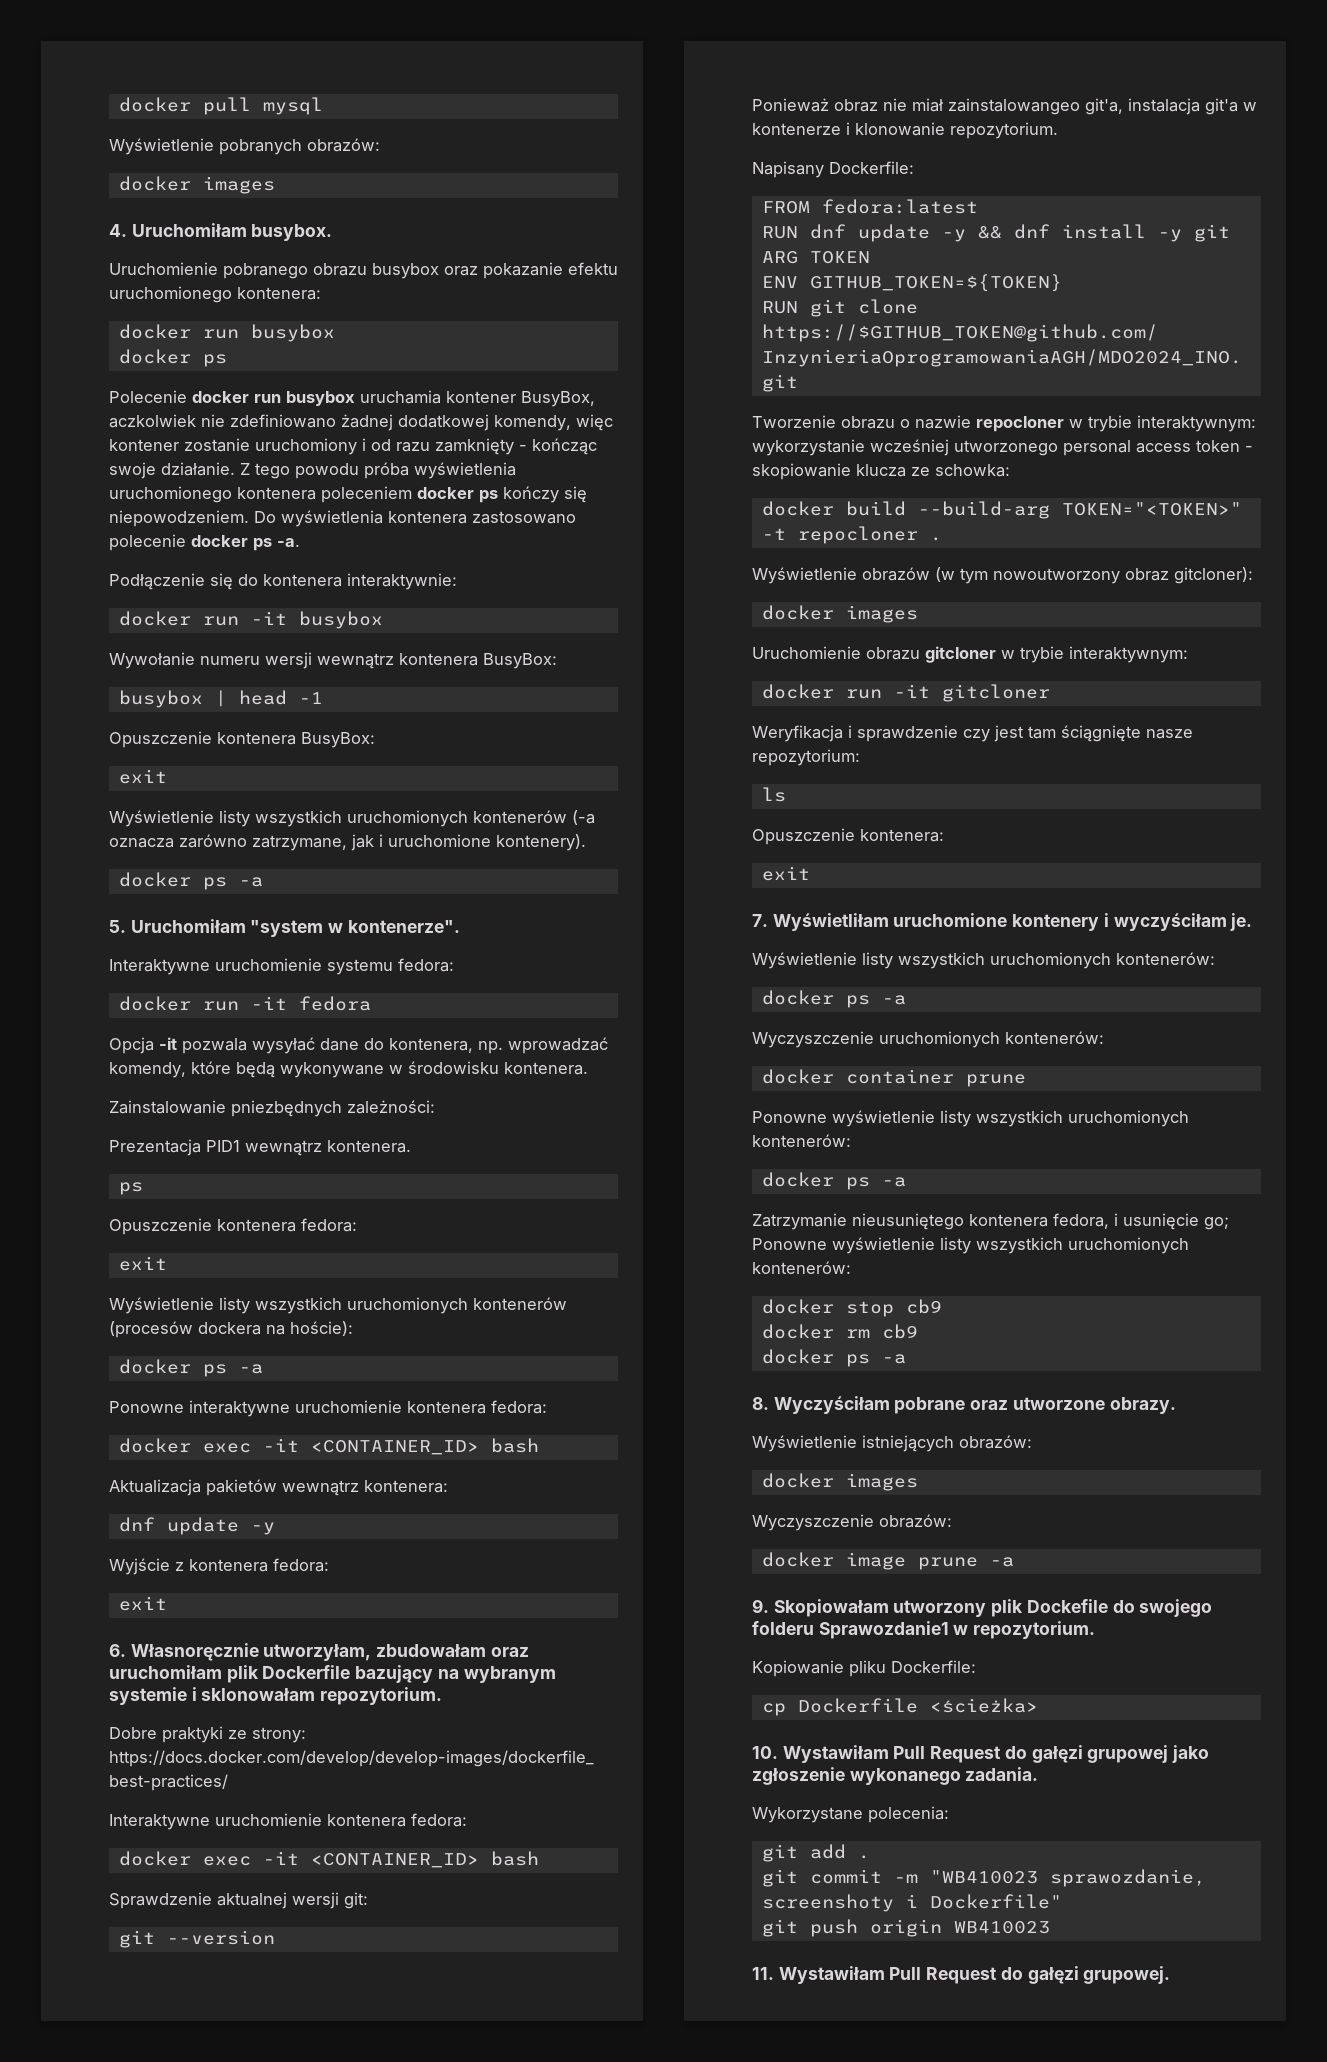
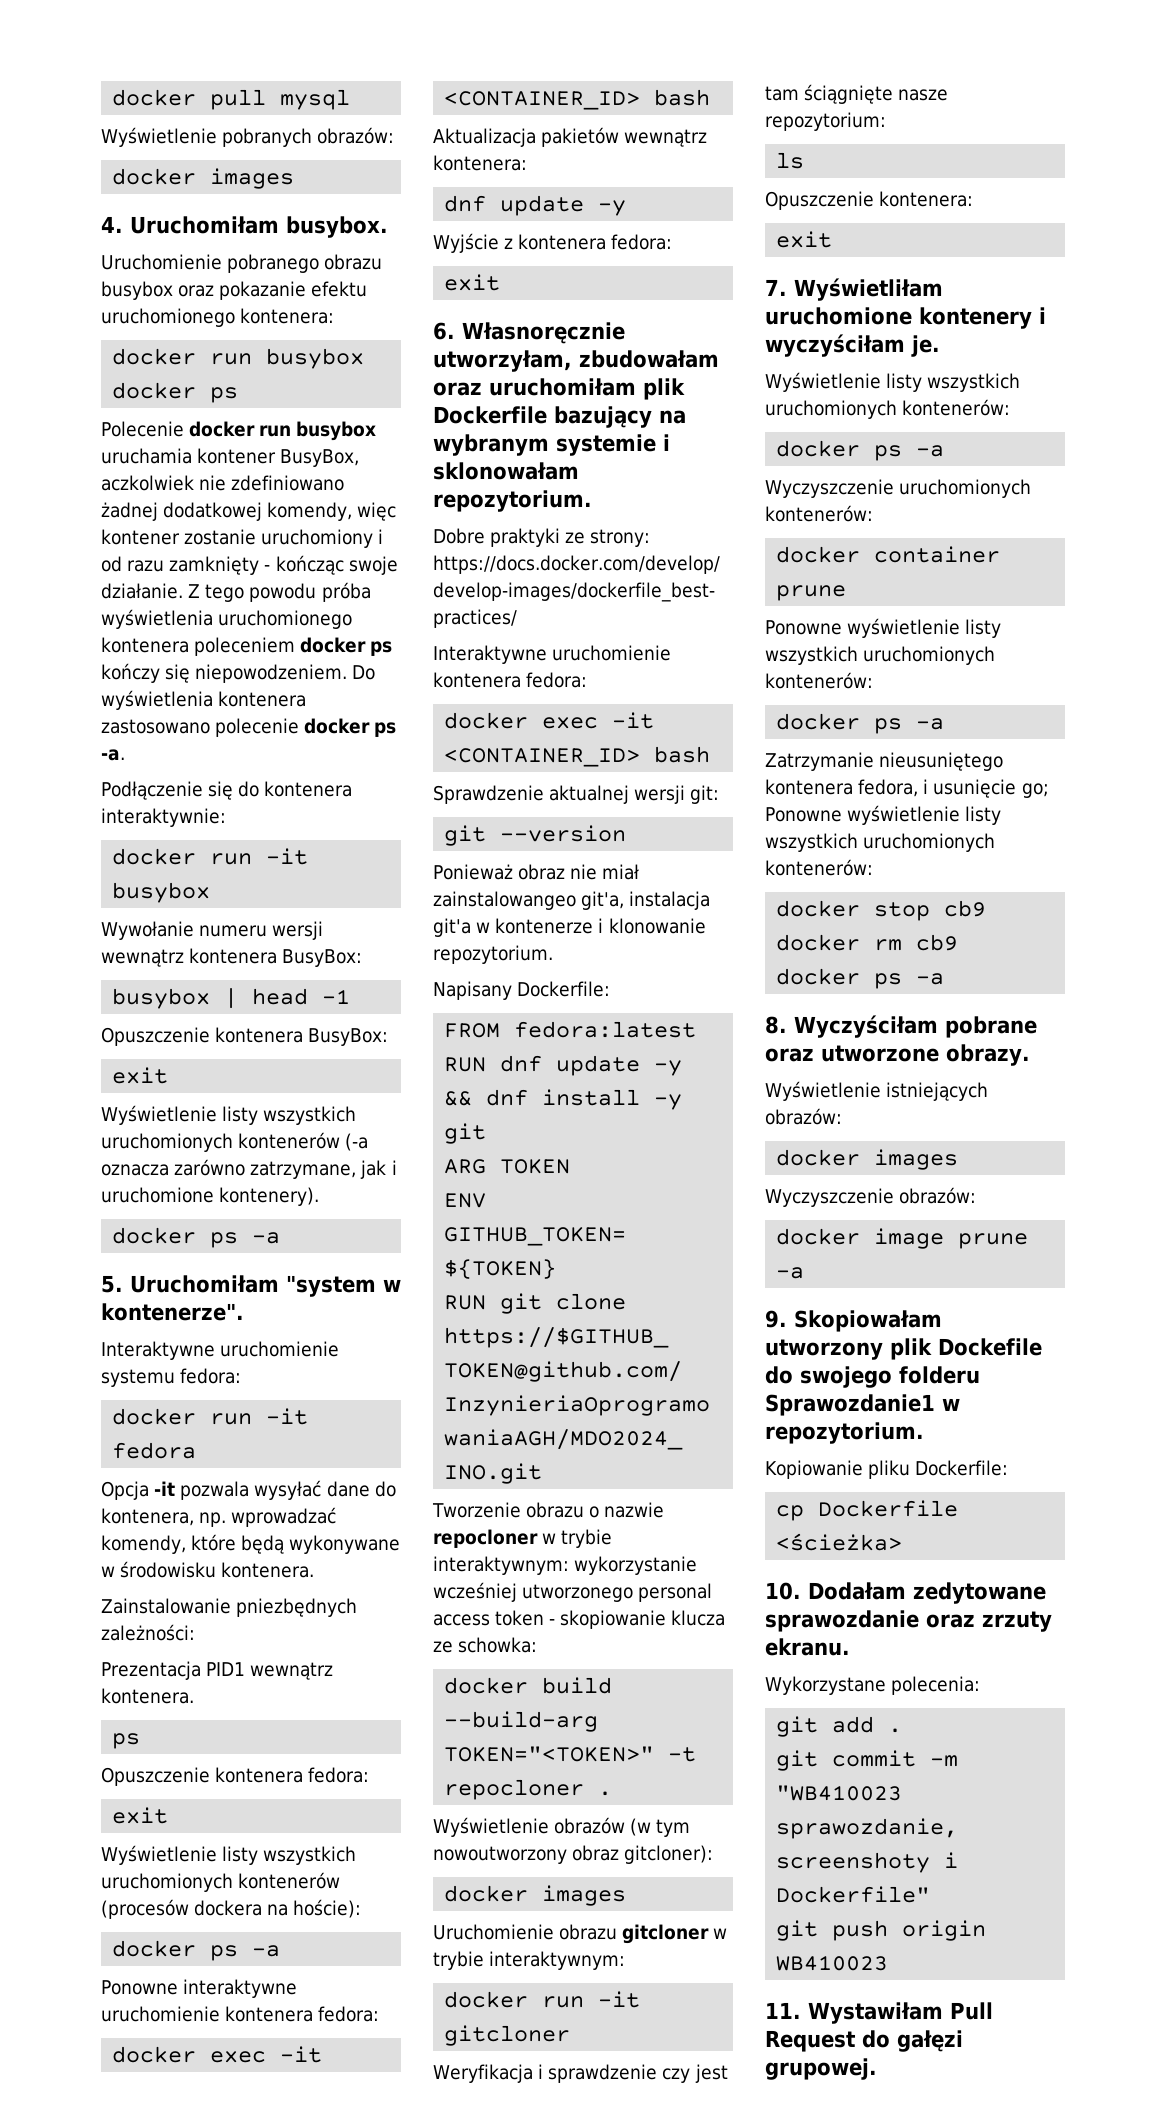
[782,1745,1210,1763] [752,1767,1039,1785] Wystawiłam Pull Request do gałęzi grupowej jako zgłoszenie wykonanego zadania. -> [808,1582,1046,1604] [765,1610,1052,1632] [765,1638,850,1656] Dodałam zedytowane sprawozdanie oraz zrzuty ekranu.

